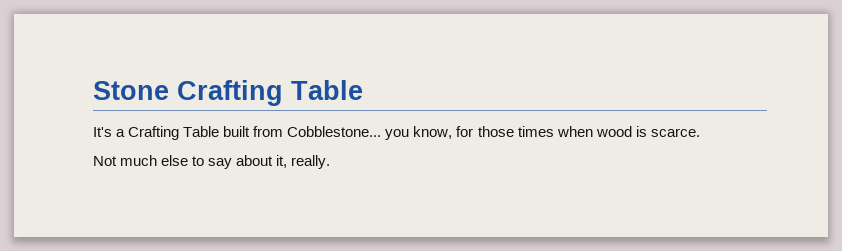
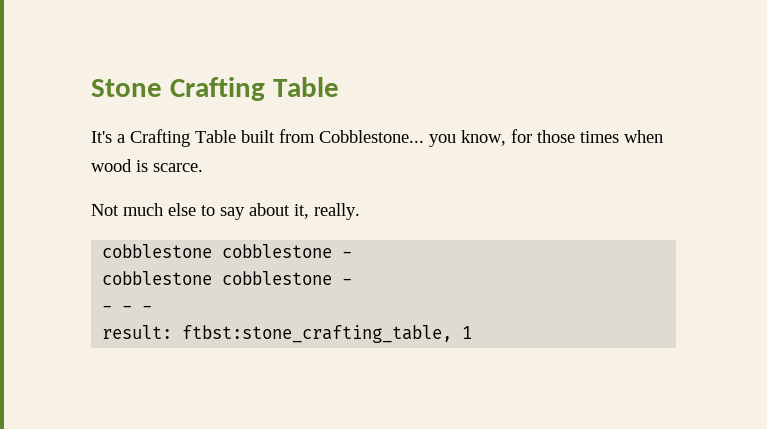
(331, 162) none -> [102,244,353,258] [102,271,353,285] [102,305,153,312] [102,325,473,343] // cobblestone cobblestone - // cobblestone cobblestone - // - - - // result: ftbst:stone_crafting_table, 1

